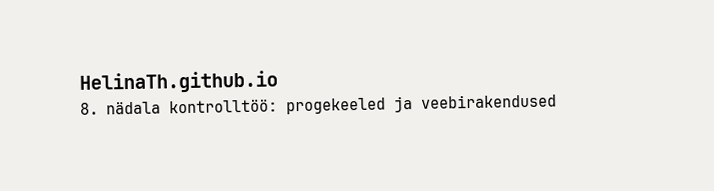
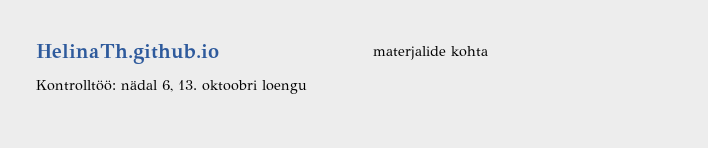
[80,93,557,115] 8. nädala kontrolltöö: progekeeled ja veebirakendused -> [36,80,307,94] [373,46,488,60] Kontrolltöö: nädal 6, 13. oktoobri loengu materjalide kohta

